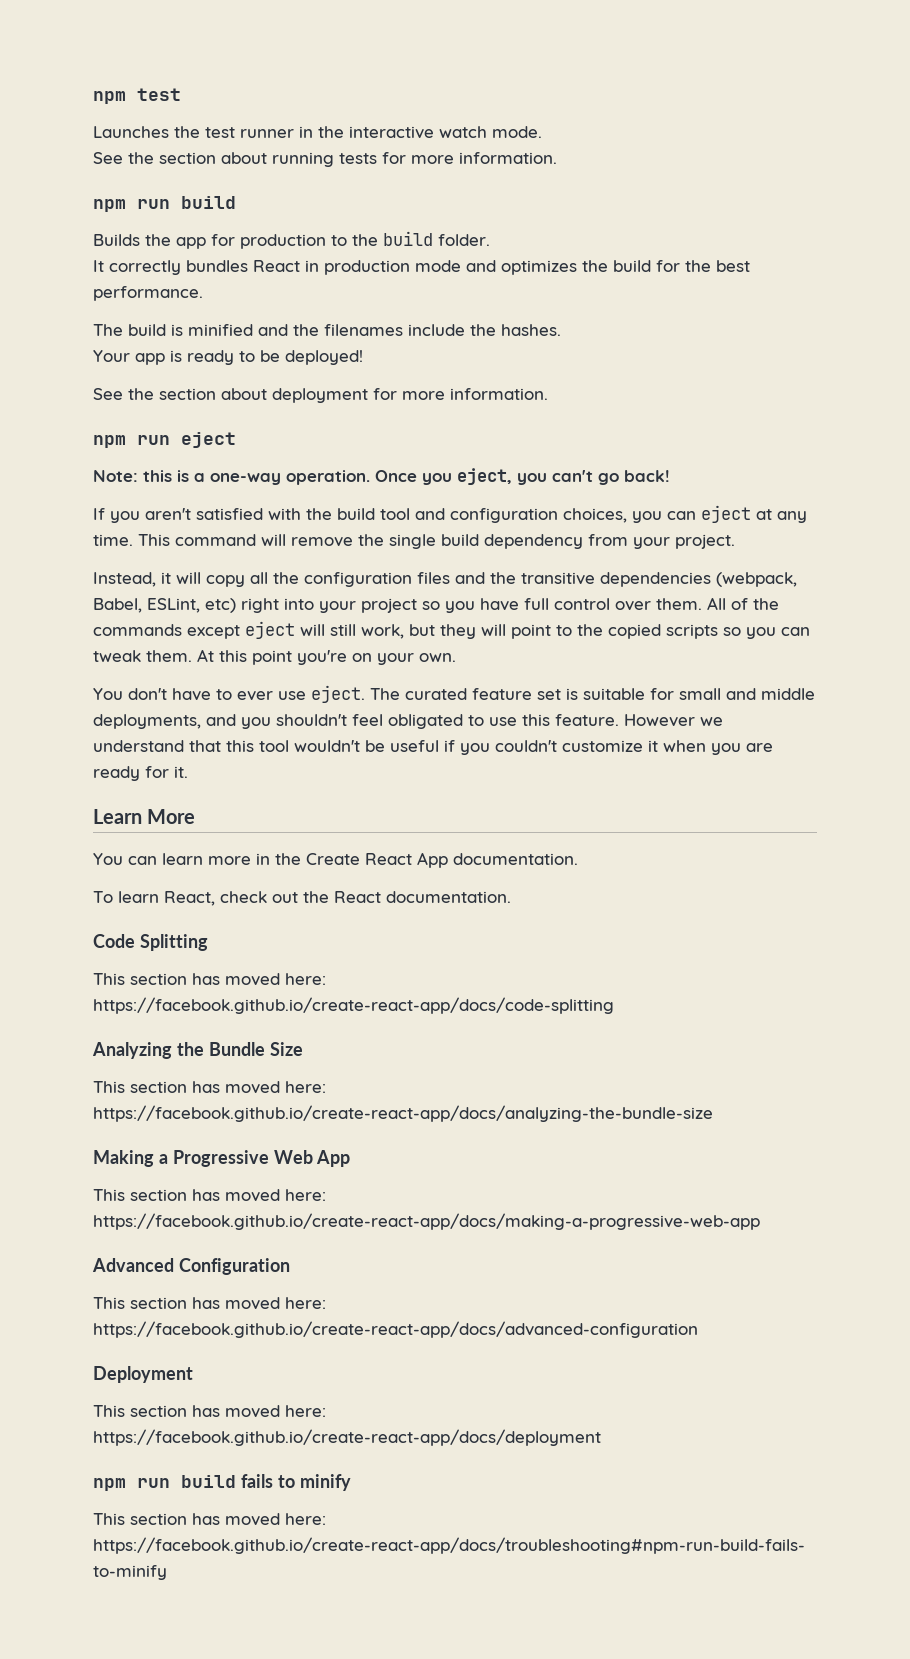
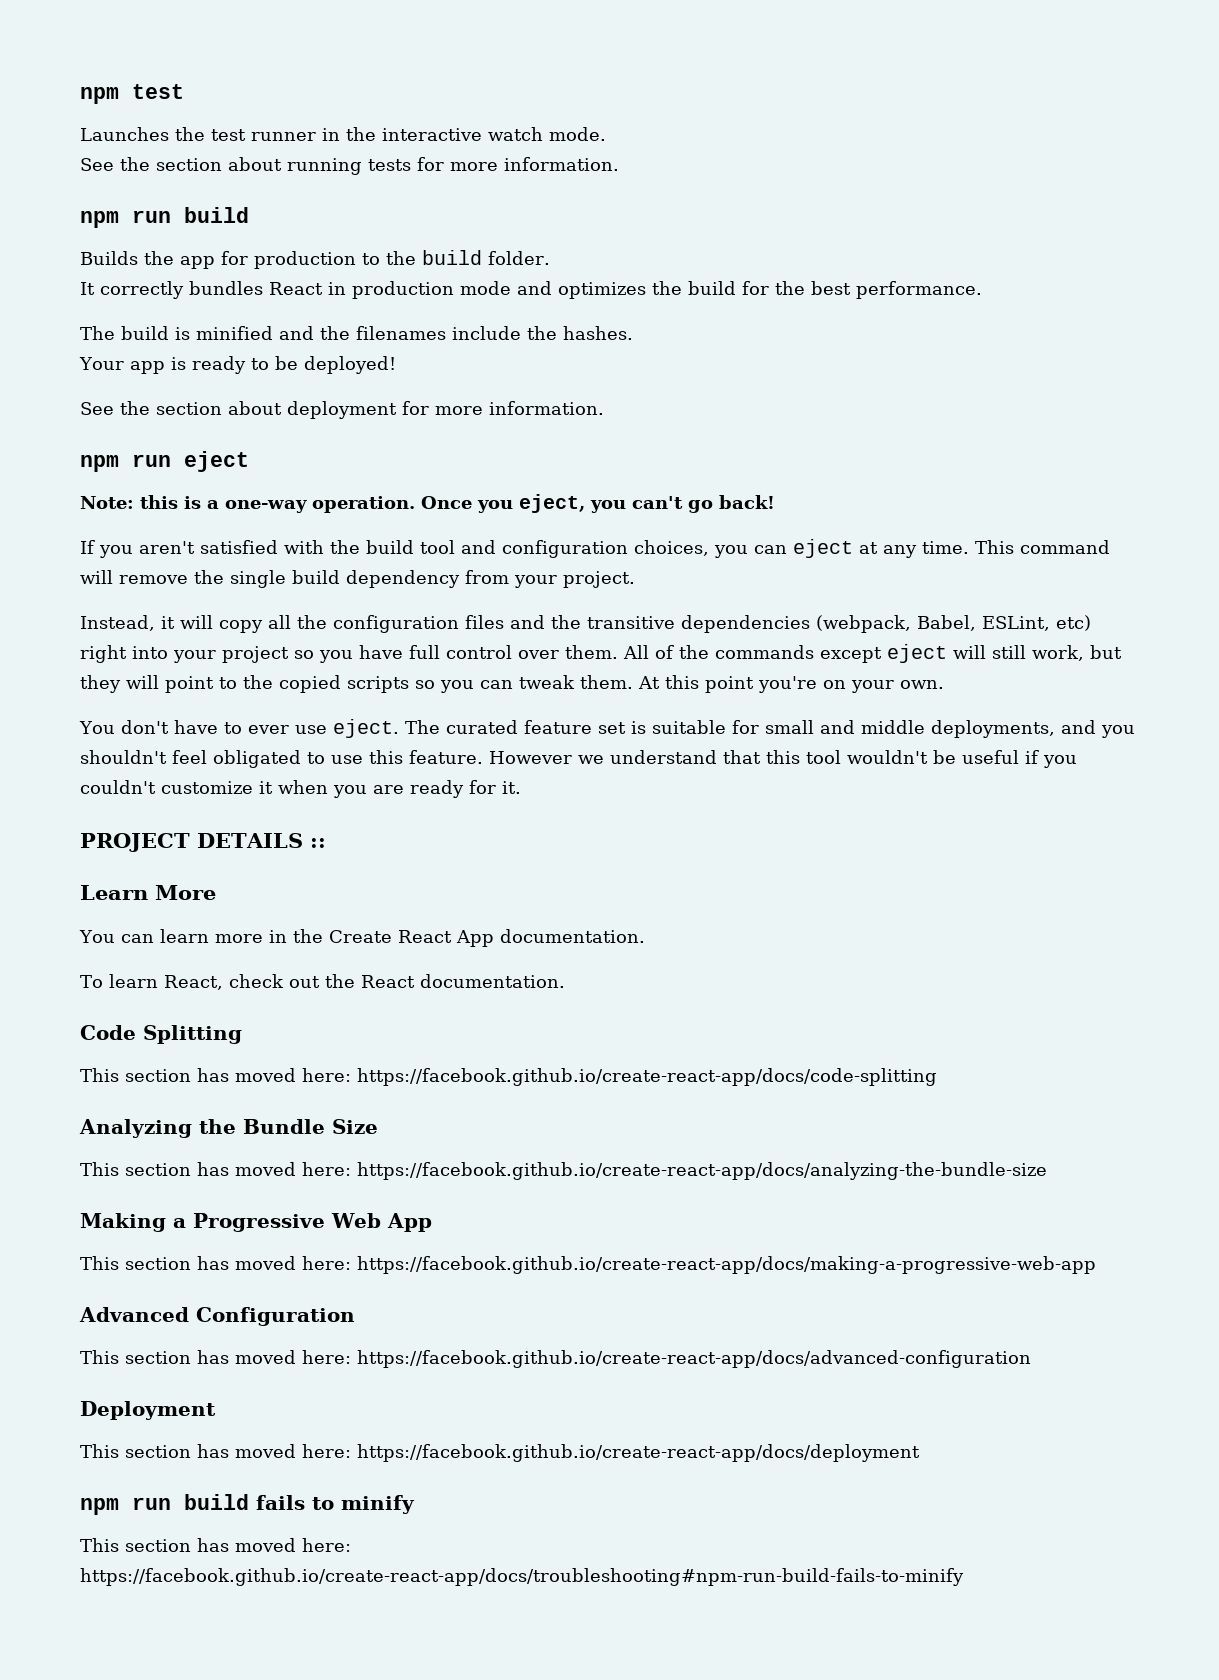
(188, 772) none -> [80,833,326,852] // PROJECT DETAILS ::

